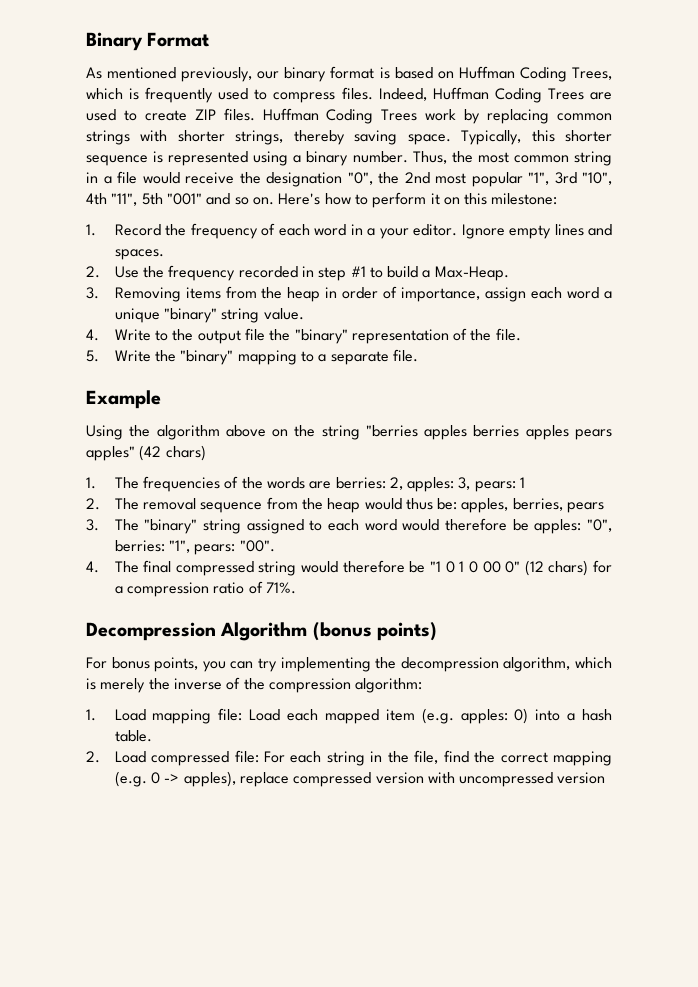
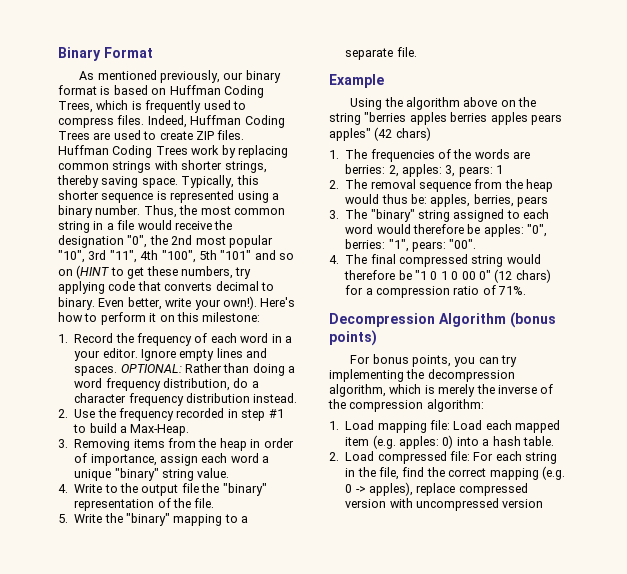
[528,172,612,185] [86,193,274,206] "1", 3rd "10", 4th "11", 5th "001" and so on. -> [58,250,294,263] [58,265,252,279] [58,281,274,294] [58,296,257,310] "10", 3rd "11", 4th "100", 5th "101" and so on (HINT to get these numbers, try applying code that converts decimal to binary. Even better, write your own!).
(164, 254) none -> [120,363,296,376] [74,378,259,391] [74,393,298,406] OPTIONAL: Rather than doing a word frequency distribution, do a character frequency distribution instead.

